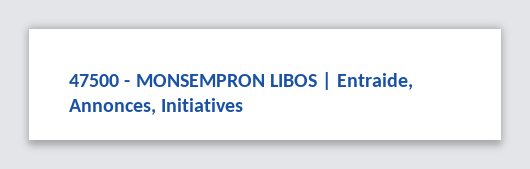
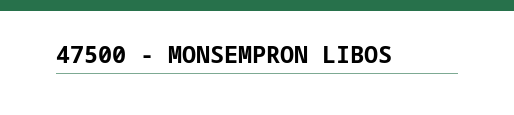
[322,72,414,90] [69,98,244,115] | Entraide, Annonces, Initiatives -> (392, 54) none

